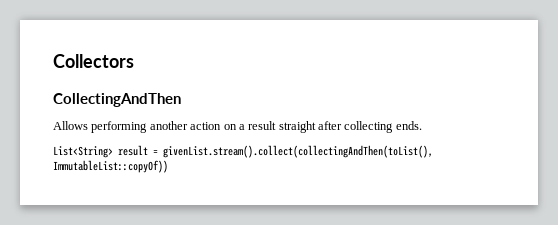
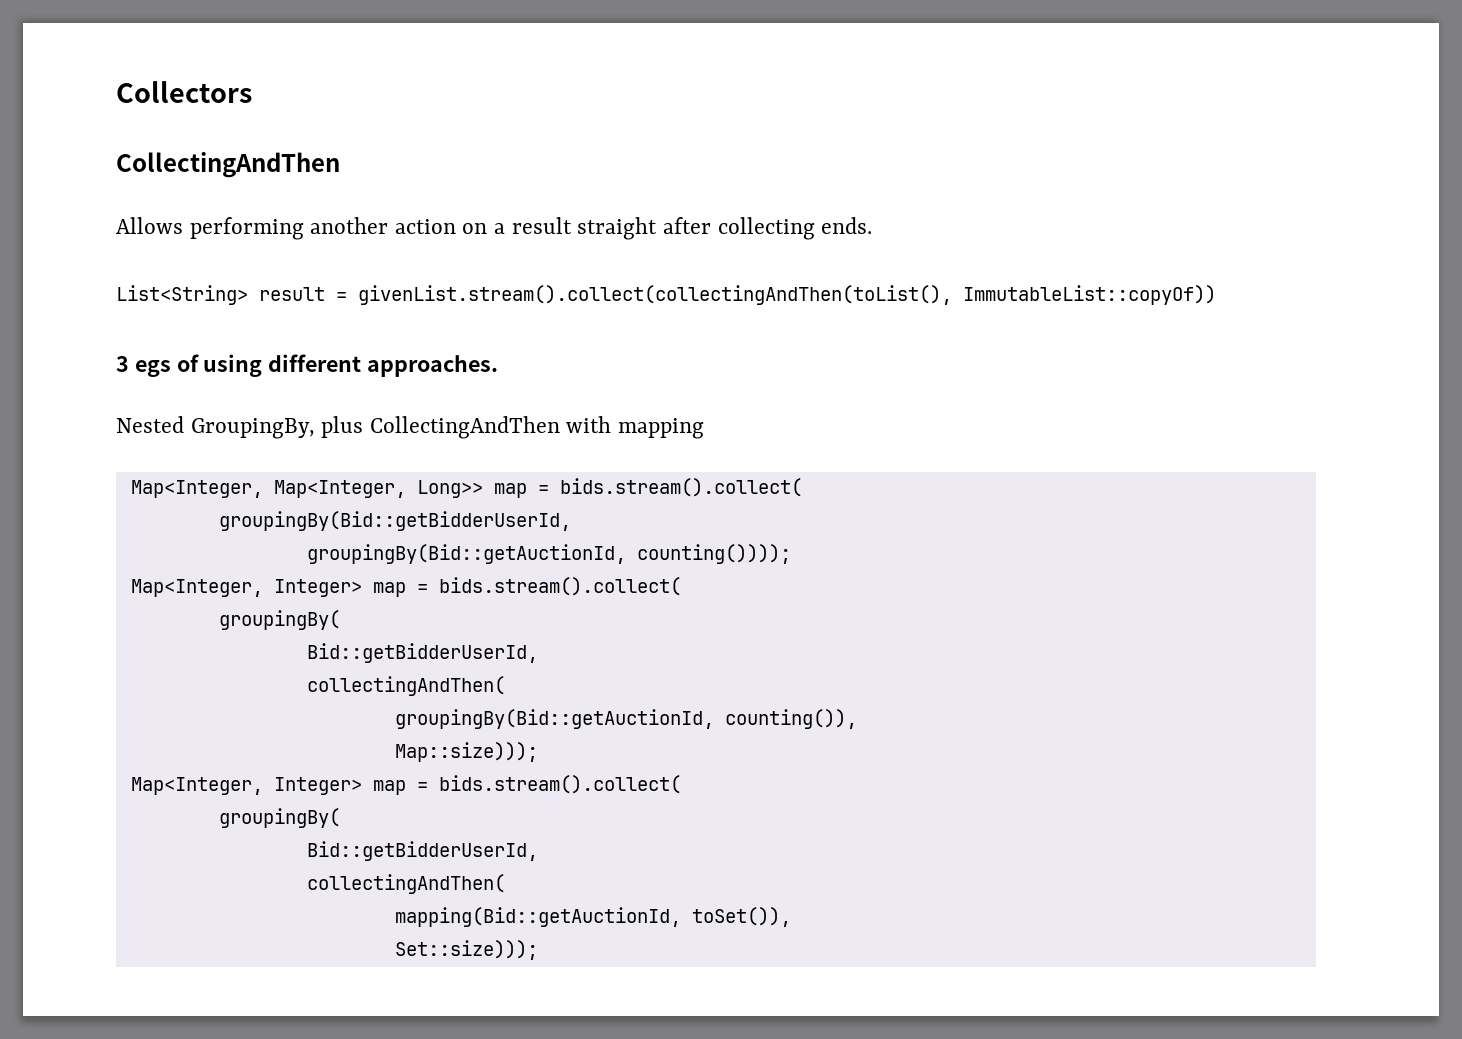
(168, 166) none -> [116,354,499,377] [116,416,705,439] [130,478,802,498] [218,511,571,531] [306,544,791,564] [130,577,681,597] [218,610,340,630] [306,643,538,663] [306,676,505,696] [394,709,857,729] [394,742,538,762] [130,775,681,795] [218,808,340,828] [306,841,538,861] [306,874,505,894] [394,907,791,927] [394,940,538,960] // 3 egs of using different approaches. // Nested GroupingBy, plus CollectingAndThen with mapping // Map<Integer, Map<Integer, Long>> map = bids.stream().collect( // groupingBy(Bid::getBidderUserId, // groupingBy(Bid::getAuctionId, counting()))); // Map<Integer, Integer> map = bids.stream().collect( // groupingBy( // Bid::getBidderUserId, // collectingAndThen( // groupingBy(Bid::getAuctionId, counting()), // Map::size))); // Map<Integer, Integer> map = bids.stream().collect( // groupingBy( // Bid::getBidderUserId, // collectingAndThen( // mapping(Bid::getAuctionId, toSet()), // Set::size)));

